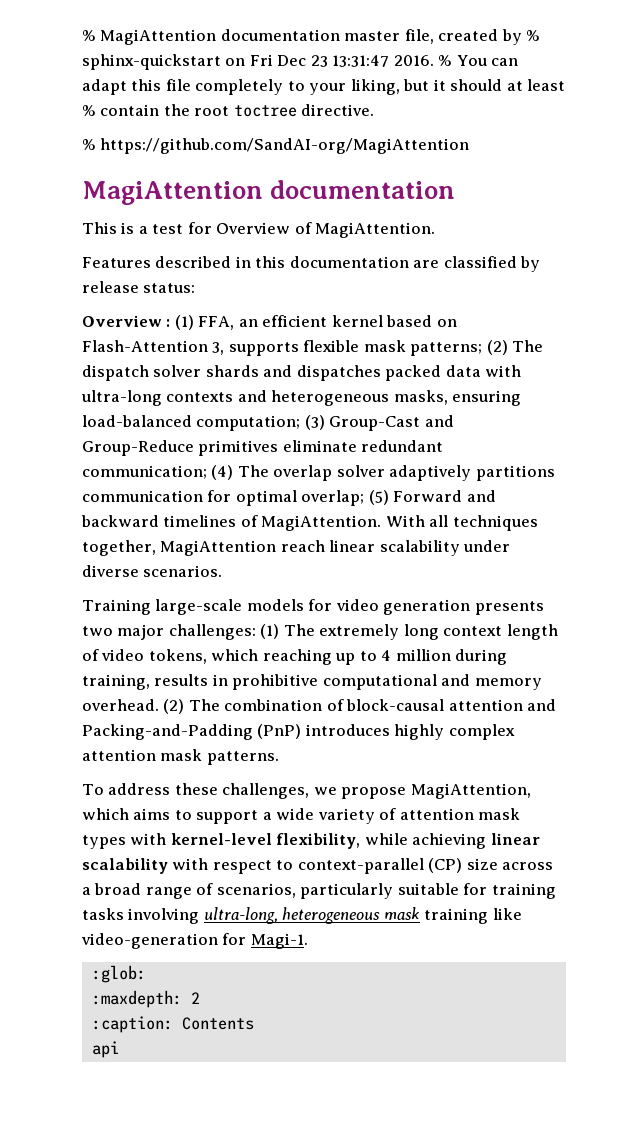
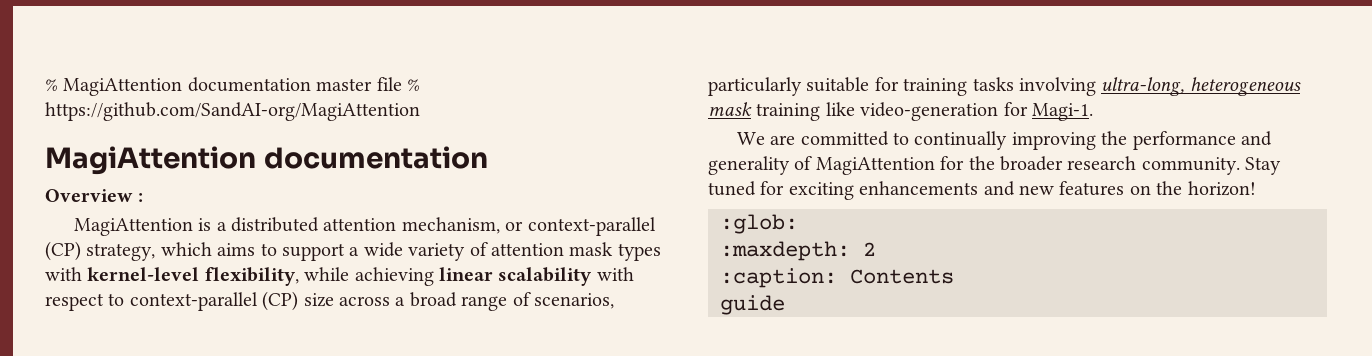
[404,29,541,45] [82,54,519,70] [82,79,566,95] [82,104,375,117] [82,138,470,154] [82,180,456,205] [82,222,436,238] [82,256,541,272] [82,281,196,293] [82,315,457,330] [82,340,544,356] [82,365,522,381] [81,390,522,406] [82,415,454,431] [82,440,444,456] [82,465,555,481] [82,490,496,506] [81,515,538,531] [82,540,511,556] [82,565,223,577] [82,599,544,615] [82,624,558,640] [82,649,508,665] [82,674,542,690] [82,699,557,714] [82,724,515,740] [82,749,279,765] [82,783,531,799] file, created by % sphinx-quickstart on Fri Dec 23 13:31:47 2016. % You can adapt this file completely to your liking, but it should at least % contain the root toctree directive. // % https://github.com/SandAI-org/MagiAttention // MagiAttention documentation // This is a test for Overview of MagiAttention. // Features described in this documentation are classified by release status: // Overview : (1) FFA, an efficient kernel based on Flash-Attention 3, supports flexible mask patterns; (2) The dispatch solver shards and dispatches packed data with ultra-long contexts and heterogeneous masks, ensuring load-balanced computation; (3) Group-Cast and Group-Reduce primitives eliminate redundant communication; (4) The overlap solver adaptively partitions communication for optimal overlap; (5) Forward and backward timelines of MagiAttention. With all techniques together, MagiAttention reach linear scalability under diverse scenarios. // Training large-scale models for video generation presents two major challenges: (1) The extremely long context length of video tokens, which reaching up to 4 million during training, results in prohibitive computational and memory overhead. (2) The combination of block-causal attention and Packing-and-Padding (PnP) introduces highly complex attention mask patterns. // To address these challenges, we propose MagiAttention, -> [376,77,420,91] [45,102,420,121] [45,146,488,175] [45,189,144,202] [73,217,656,236] [45,241,156,261] file % https://github.com/SandAI-org/MagiAttention // MagiAttention documentation // Overview : // MagiAttention is a distributed attention mechanism, or context-parallel (CP) strategy,
(308, 941) none -> [736,131,1273,150] [708,156,1282,175] [708,181,1256,200] // We are committed to continually improving the performance and generality of MagiAttention for the broader research community. Stay tuned for exciting enhancements and new features on the horizon!
[91,1041,119,1058] api -> [720,295,785,315] guide

